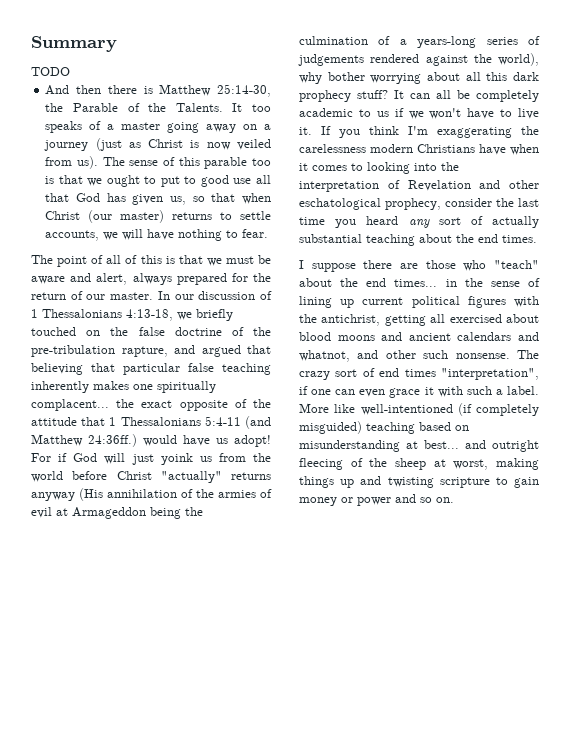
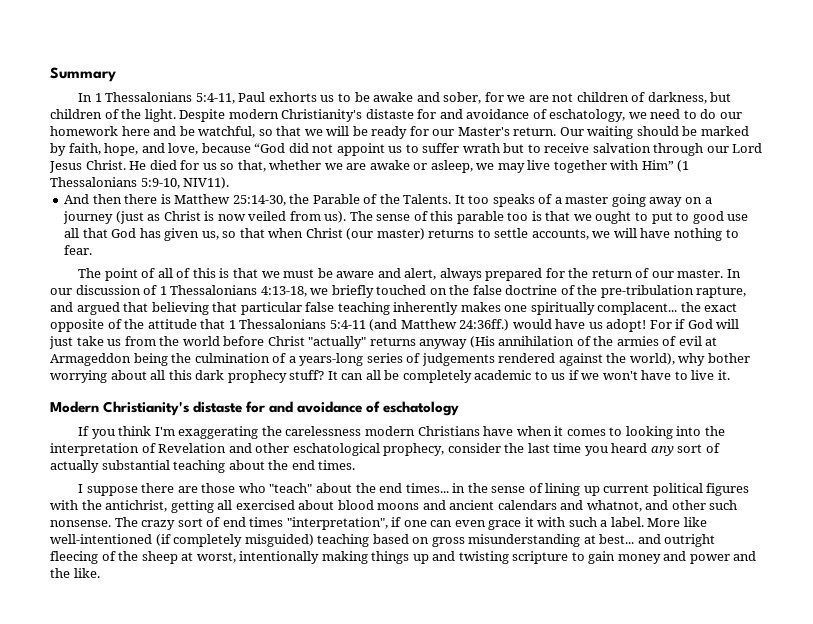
[31,67,70,76] TODO -> [78,92,732,104] [50,109,742,122] [50,126,749,139] [50,143,763,156] [49,160,690,173] [50,177,230,189] In 1 Thessalonians 5:4-11, Paul exhorts us to be awake and sober, for we are not children of darkness, but children of the light. Despite modern Christianity's distaste for and avoidance of eschatology, we need to do our homework here and be watchful, so that we will be ready for our Master's return. Our waiting should be marked by faith, hope, and love, because “God did not appoint us to suffer wrath but to receive salvation through our Lord Jesus Christ. He died for us so that, whether we are awake or asleep, we may live together with Him” (1 Thessalonians 5:9-10, NIV11).
[160,453,193,465] yoink -> [76,336,104,346] take
(312, 131) none -> [50,401,460,416] // Modern Christianity's distaste for and avoidance of eschatology //
(469, 428) none -> [431,537,465,547] gross
(489, 464) none -> [239,551,320,564] intentionally
[341,497,353,503] or -> [663,551,687,561] and
[420,497,454,503] so on. -> [50,568,100,578] the like.

